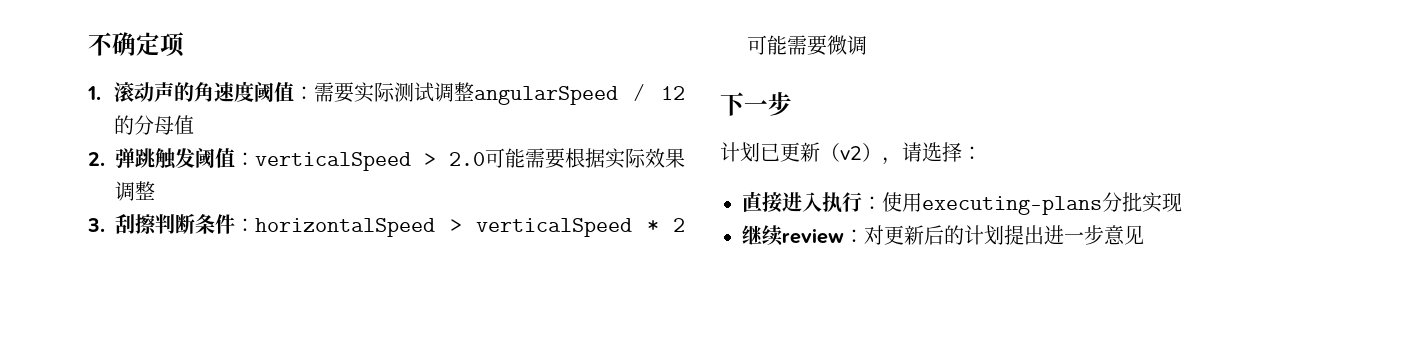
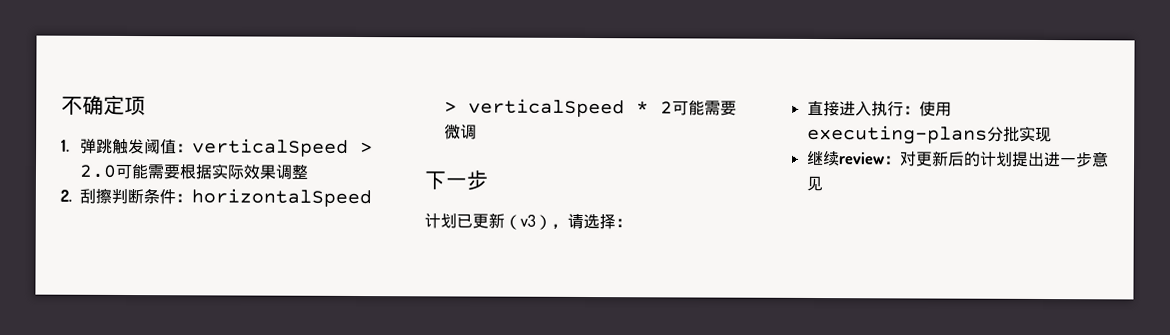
[113,81,685,105] [113,115,194,135] [88,152,105,166] 滚动声的角速度阈值：需要实际测试调整angularSpeed / 12的分母值 // 2. -> (70, 145) none
[87,218,105,232] 3. -> [60,189,72,202] 2.
[840,146,862,160] v2 -> [520,214,536,227] v3

